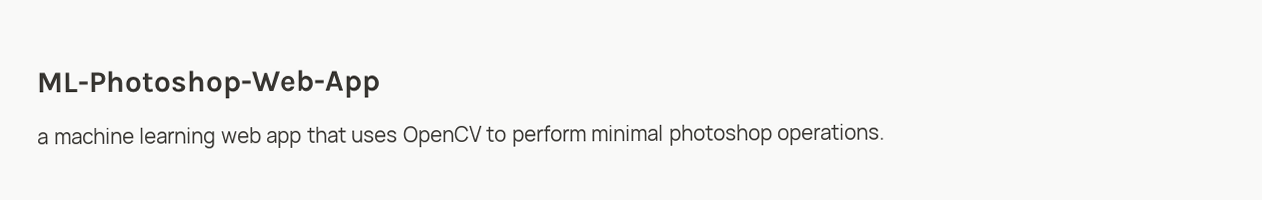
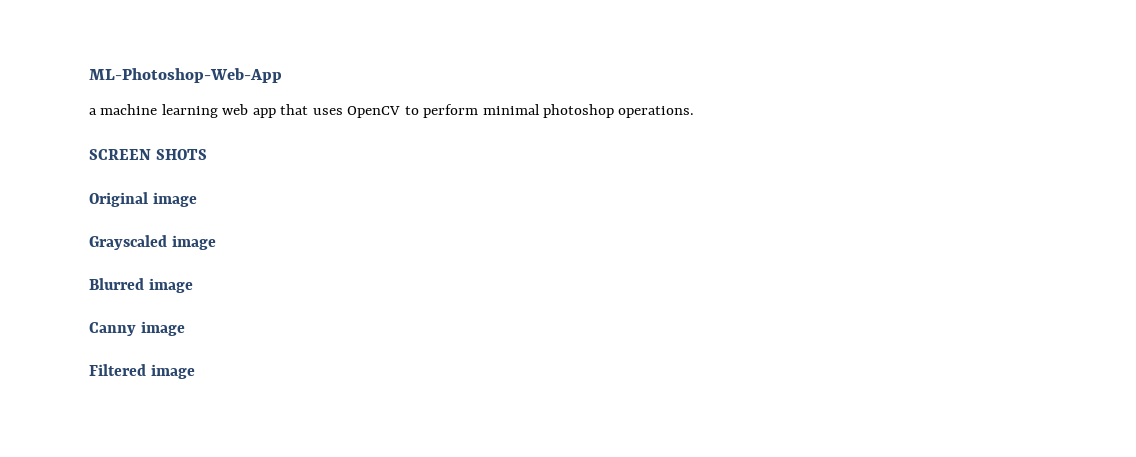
(886, 134) none -> [89,149,207,160] [89,192,197,207] [89,235,216,250] [89,278,193,293] [89,321,185,336] [89,364,195,379] // SCREEN SHOTS // Original image // Grayscaled image // Blurred image // Canny image // Filtered image

